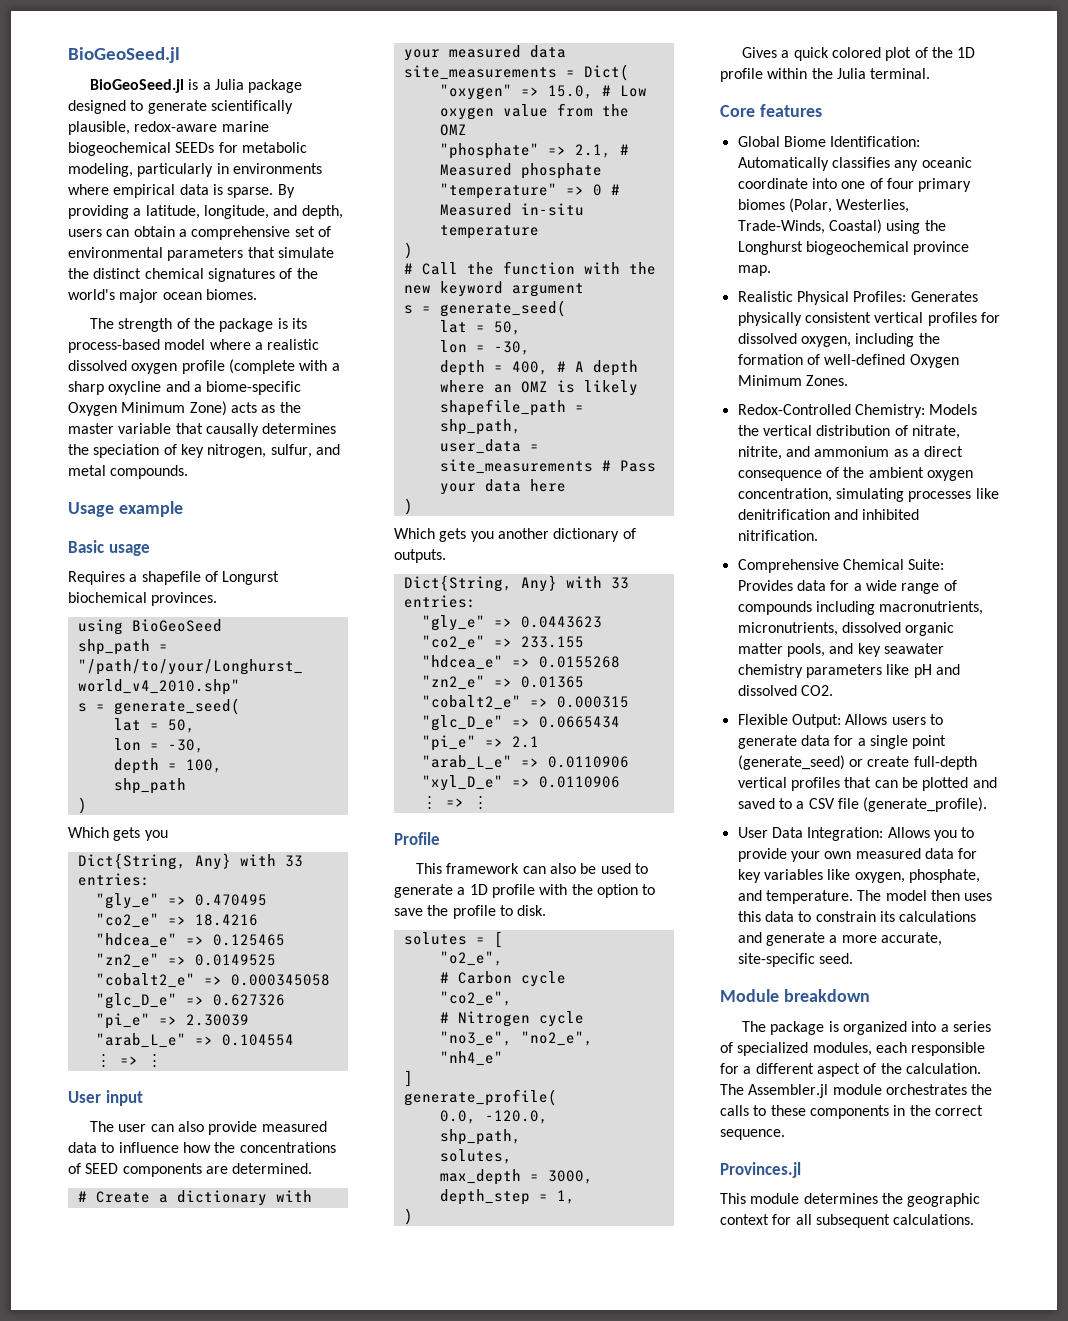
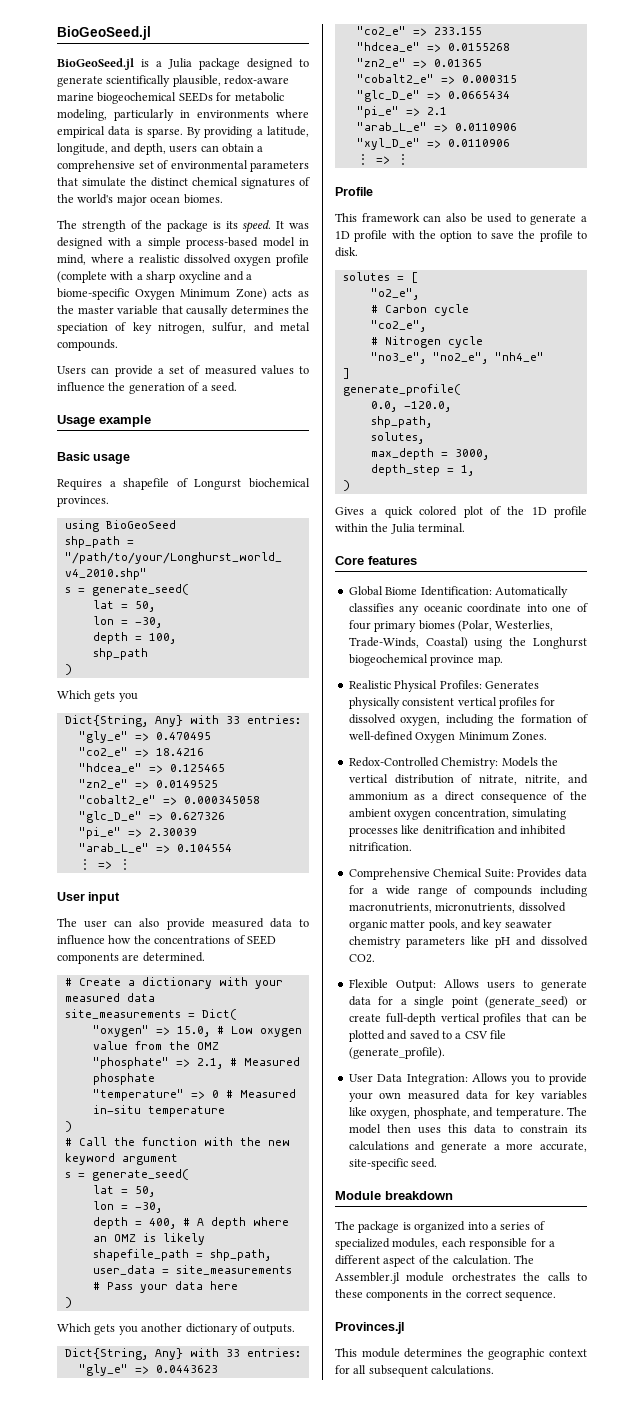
[68,339,206,353] process-based model -> [242,220,309,233] [57,237,309,249] [57,254,86,265] speed. It was designed with a simple process-based model in mind,
(189, 472) none -> [57,365,309,377] [57,382,237,394] // Users can provide a set of measured values to influence the generation of a seed.

